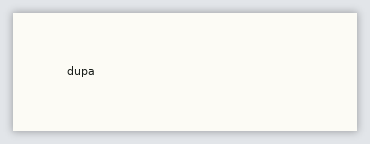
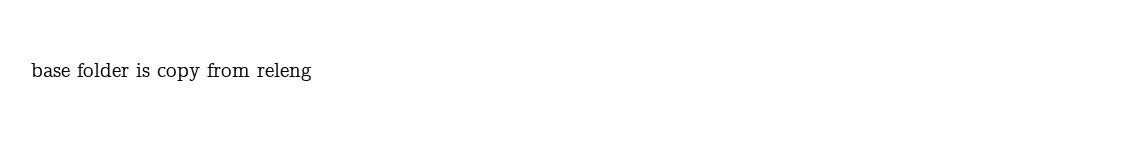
[67,66,95,77] dupa -> [31,63,312,81] base folder is copy from releng

